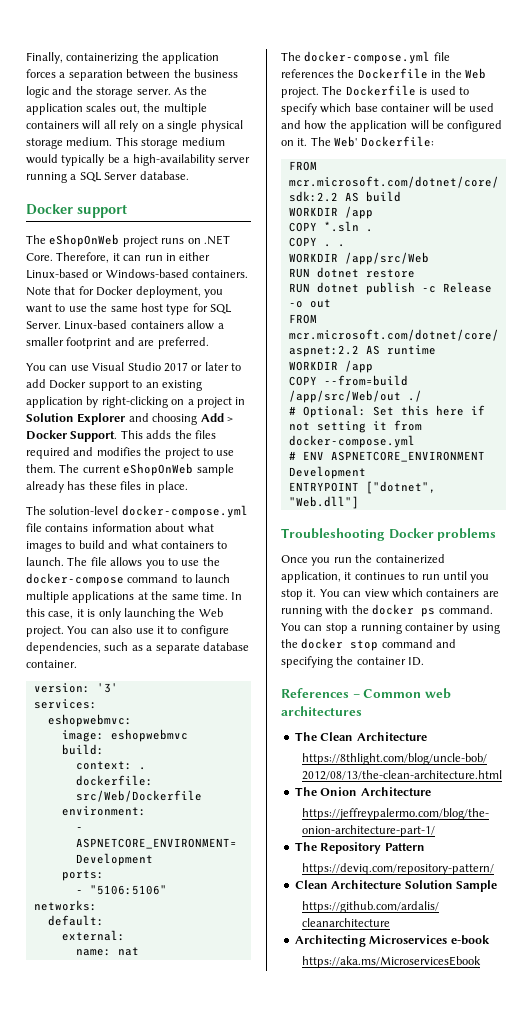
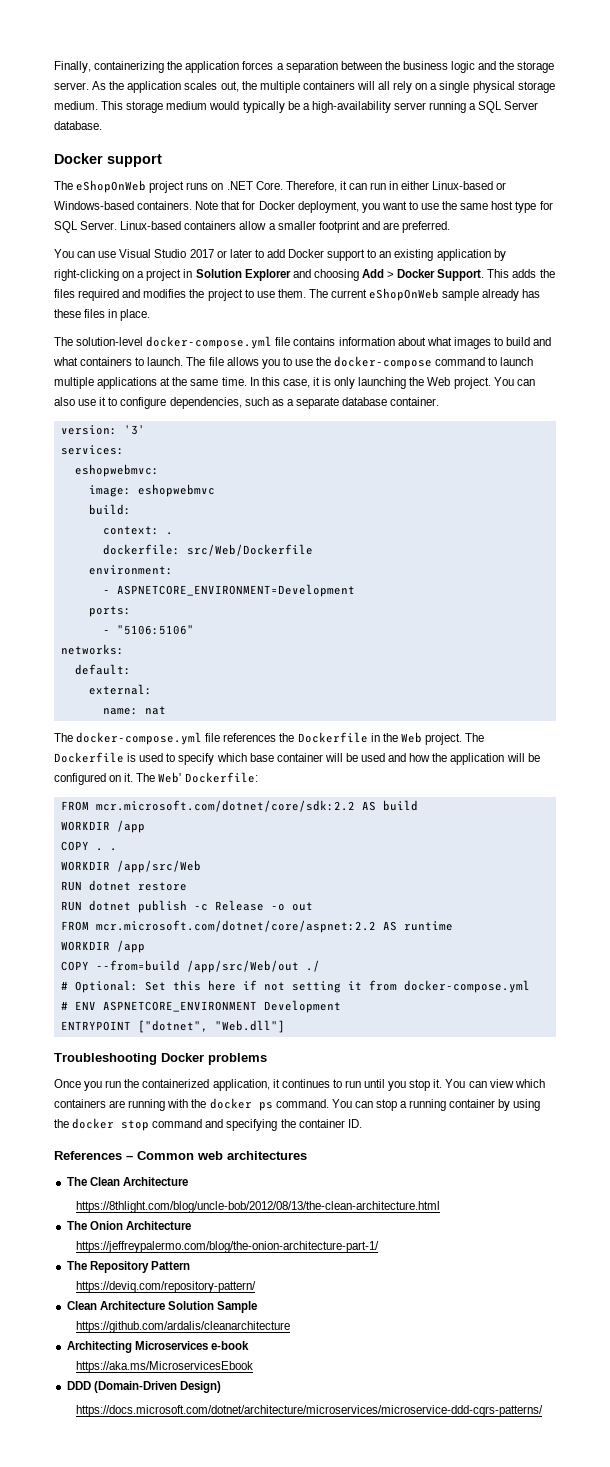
[288,221,373,232] // COPY *.sln . -> (145, 826) none
(482, 962) none -> [66,1381,221,1393] [76,1405,544,1417] // DDD (Domain-Driven Design) // https://docs.microsoft.com/dotnet/architecture/microservices/microservice-ddd-cqrs-patterns/

